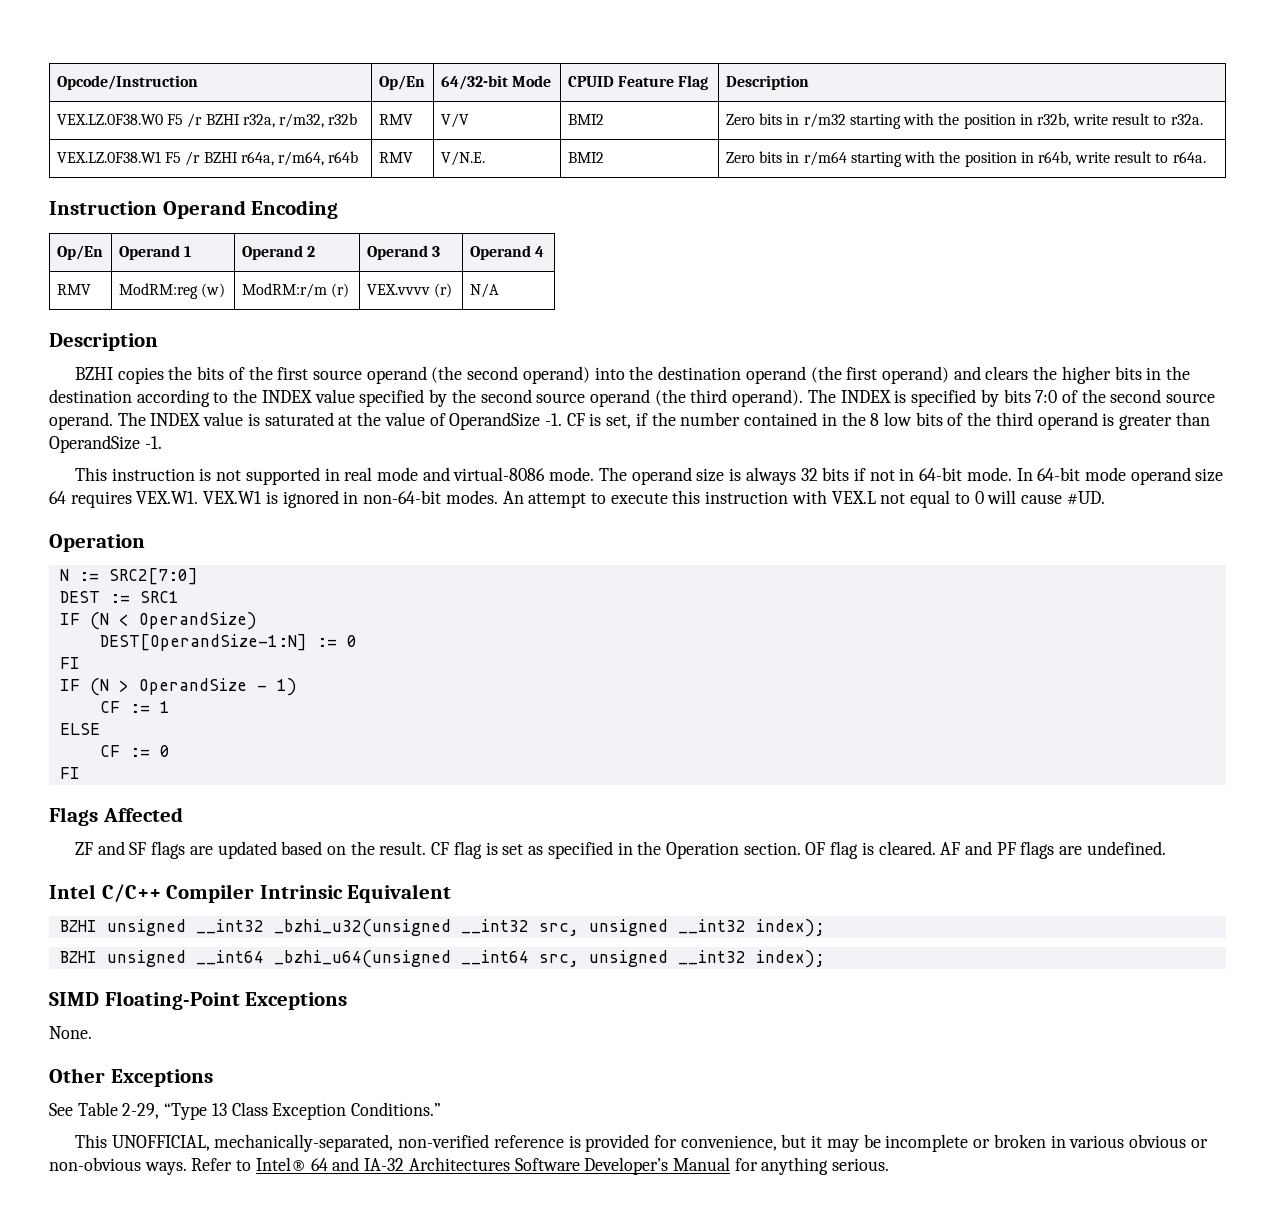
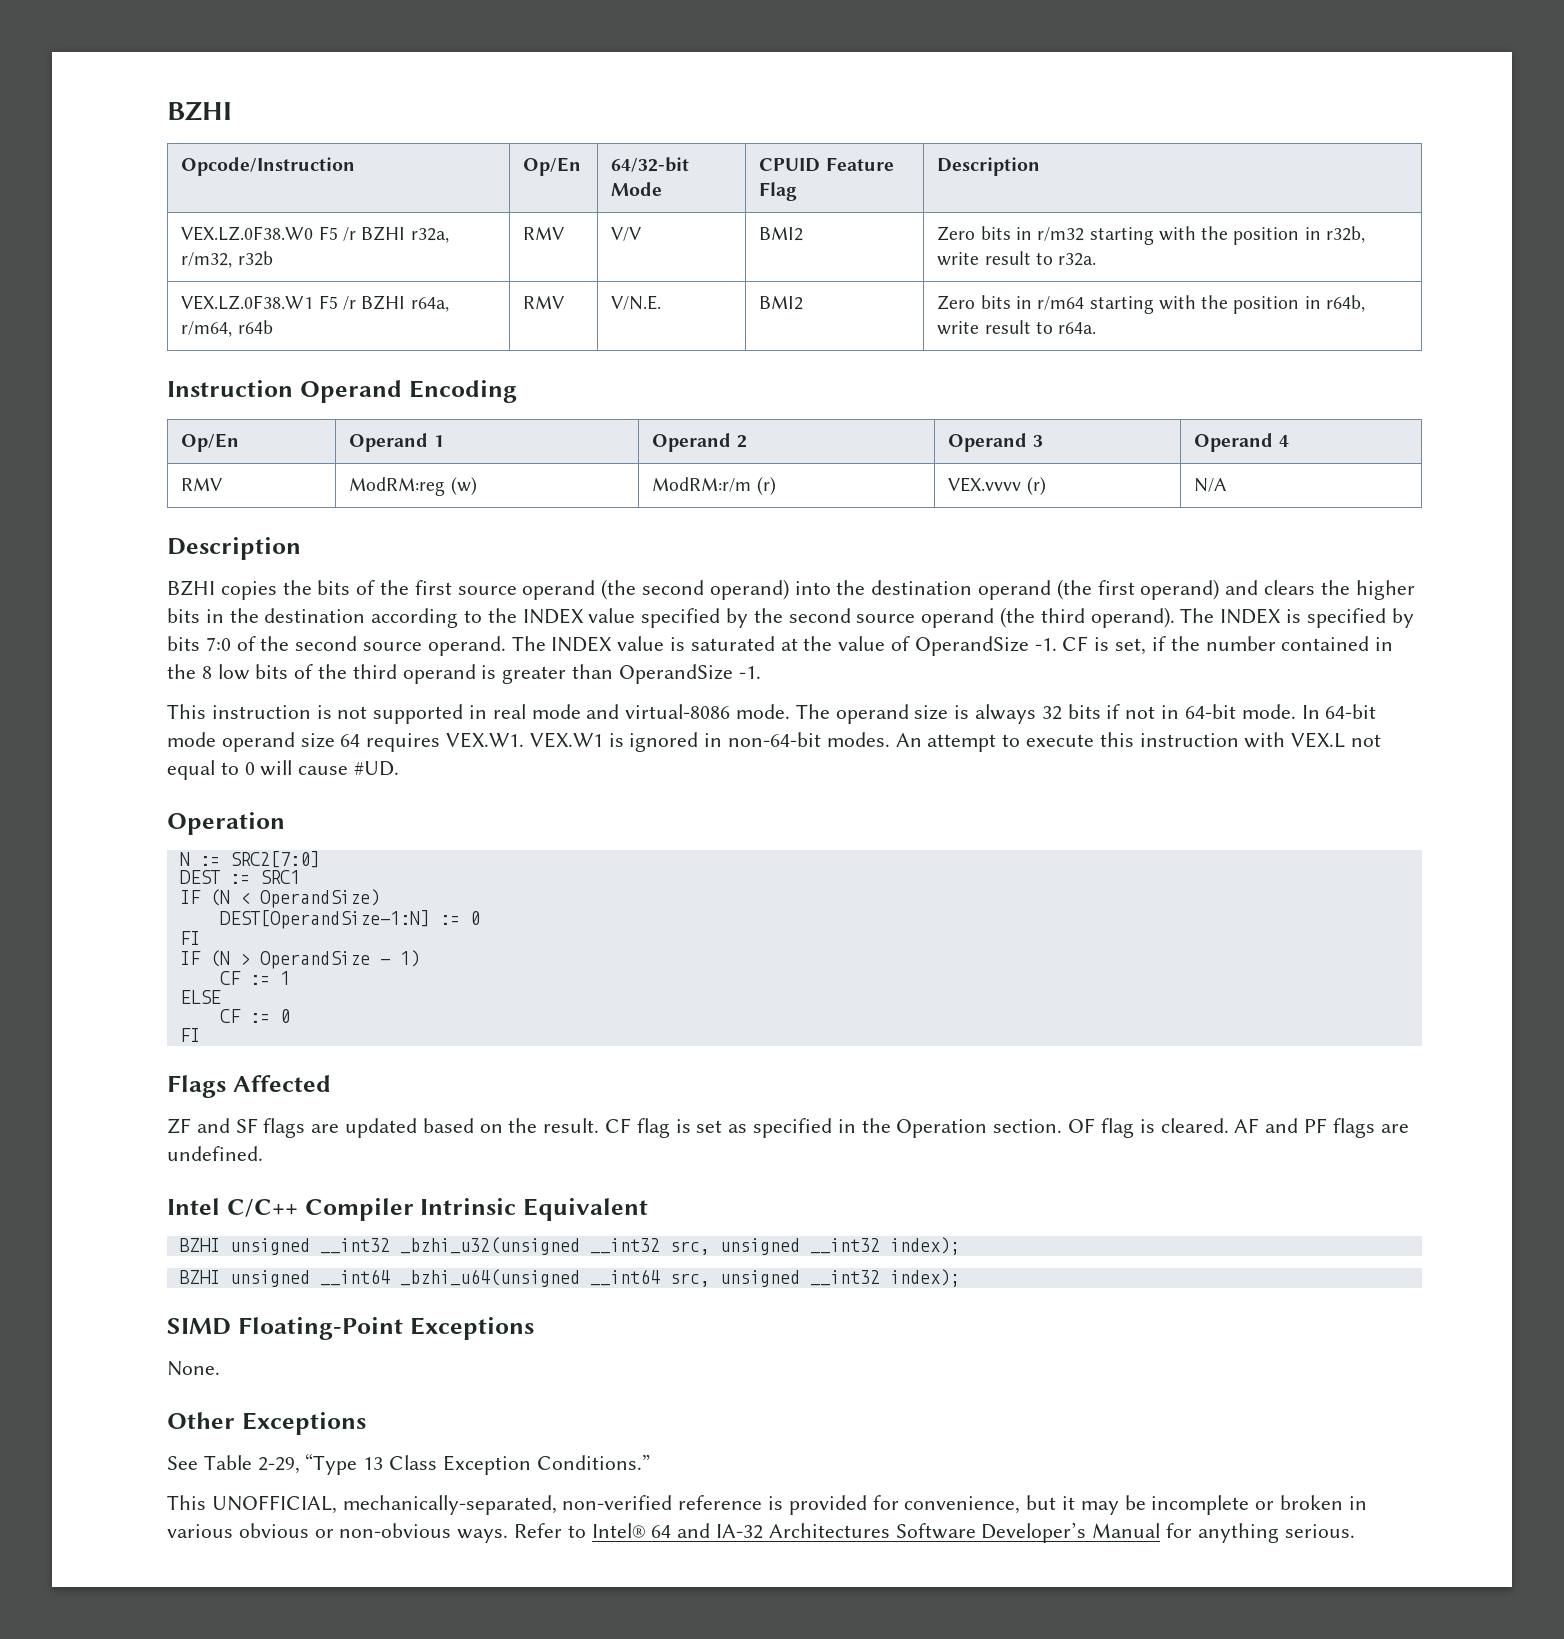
(56, 82) none -> [167,101,232,121] BZHI //

